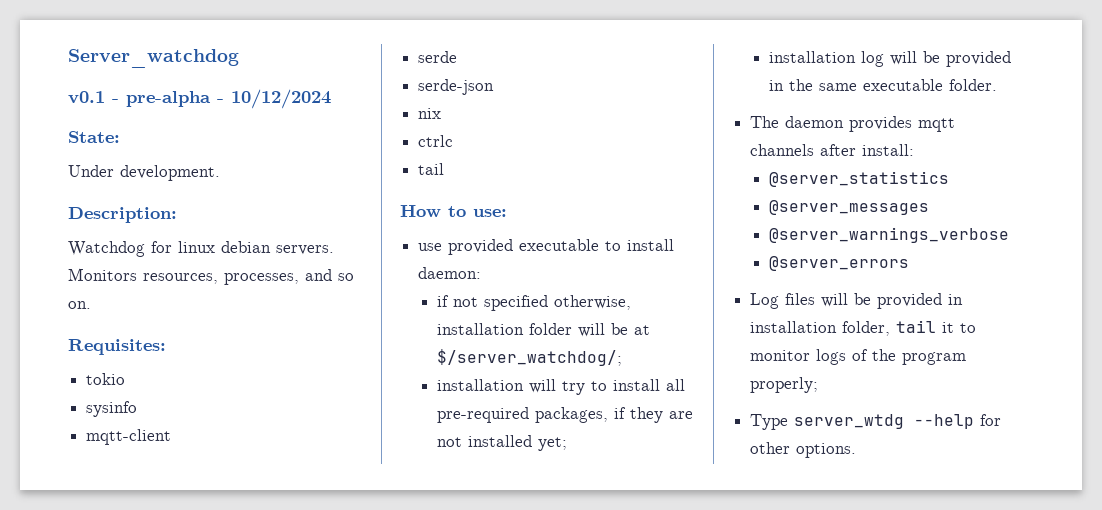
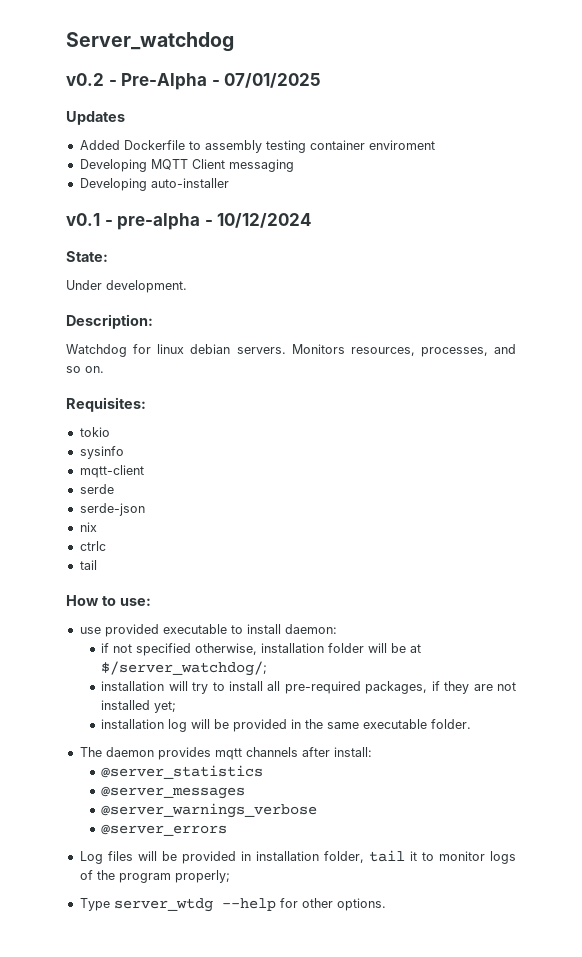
(239, 58) none -> [66,73,322,90] [66,111,125,125] [79,140,435,153] [79,159,294,172] [79,178,229,191] // v0.2 - Pre-Alpha - 07/01/2025 // Updates // Added Dockerfile to assembly testing container enviroment // Developing MQTT Client messaging // Developing auto-installer

